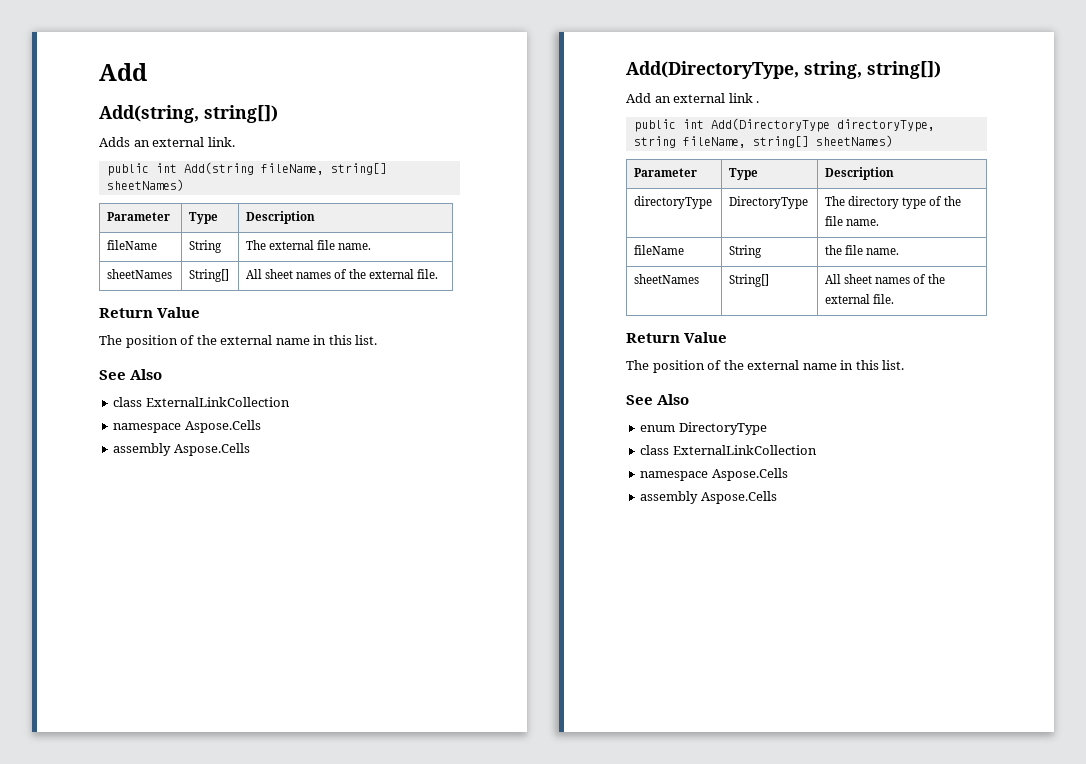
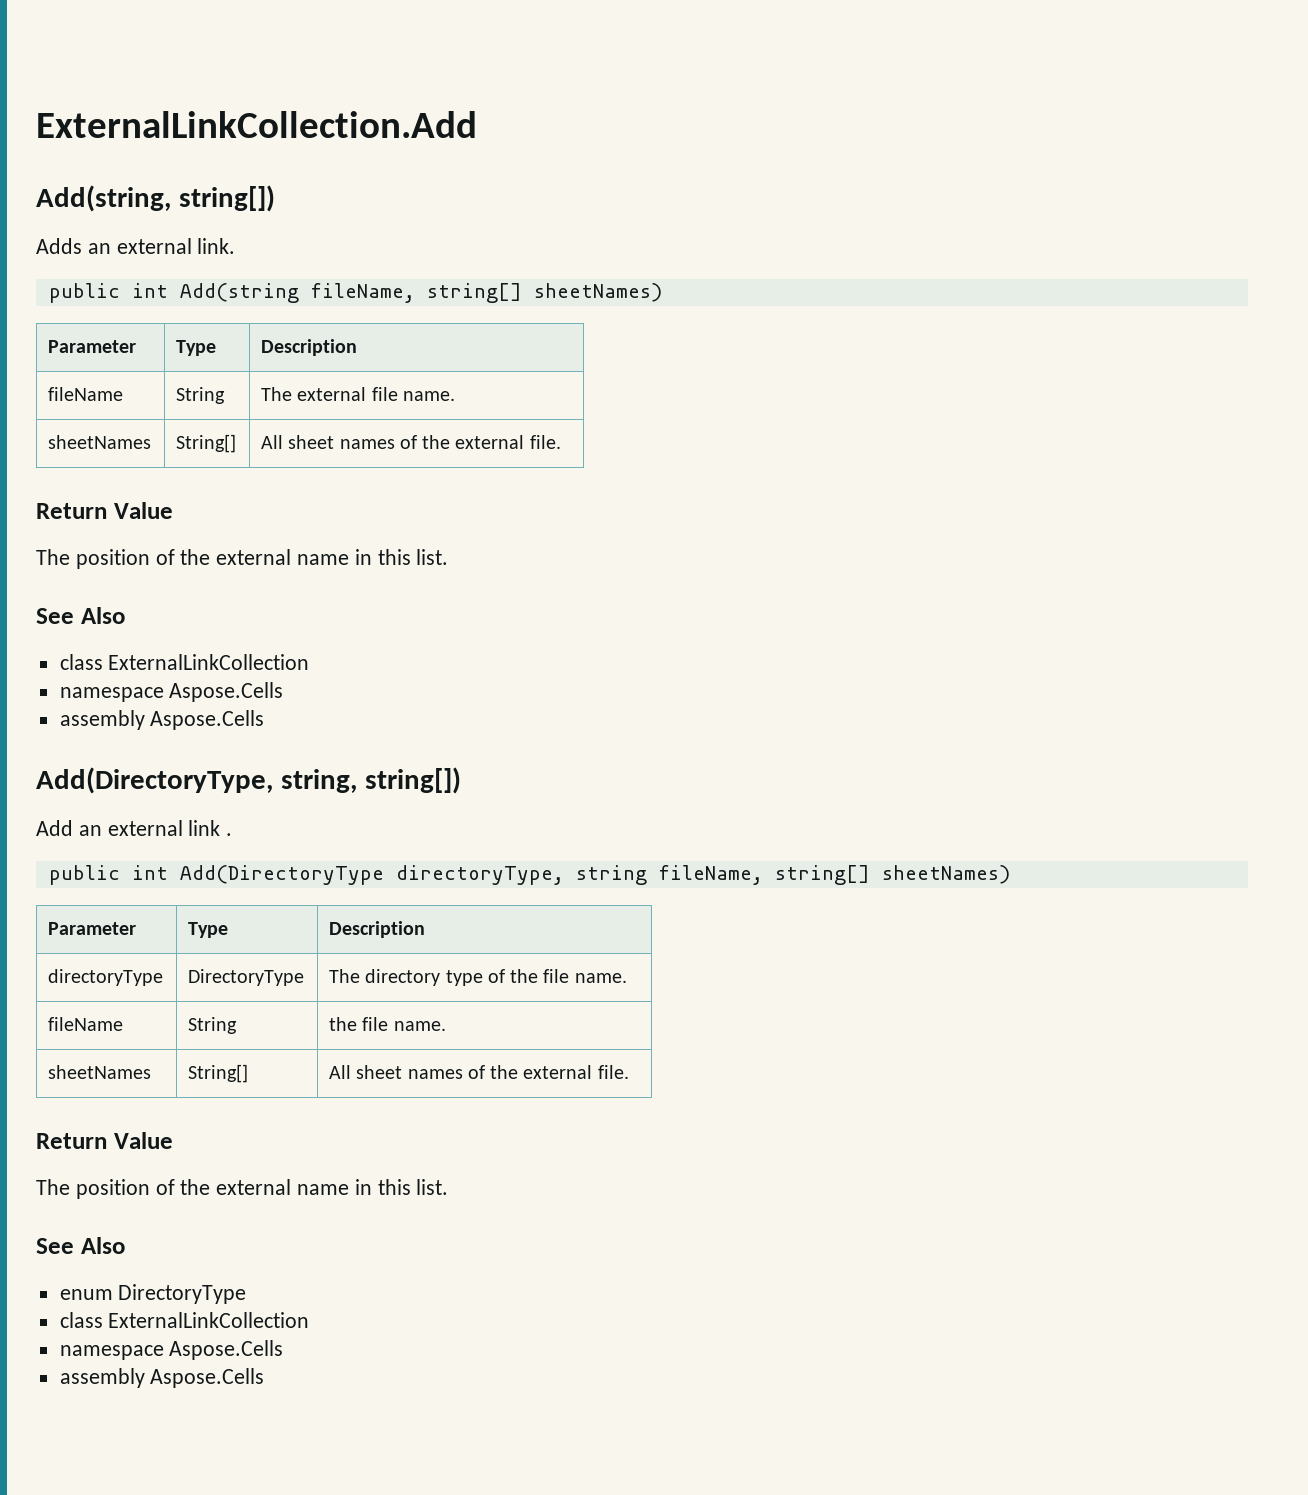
[99,63,147,81] Add -> [36,111,477,138] ExternalLinkCollection.Add

